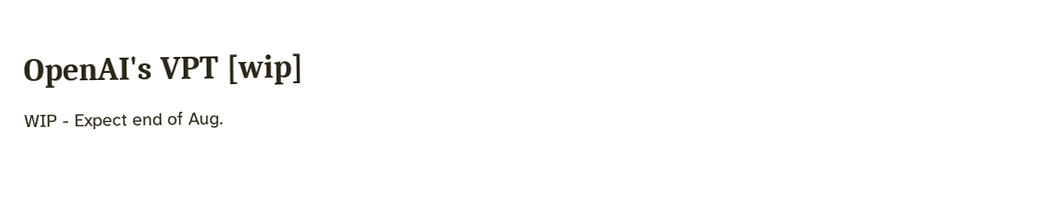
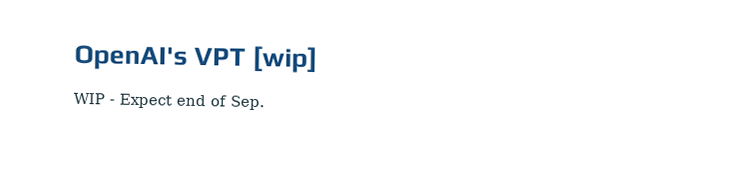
[188,112,224,129] Aug. -> [230,95,265,111] Sep.

